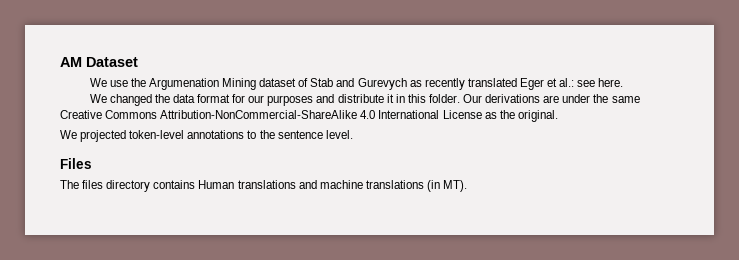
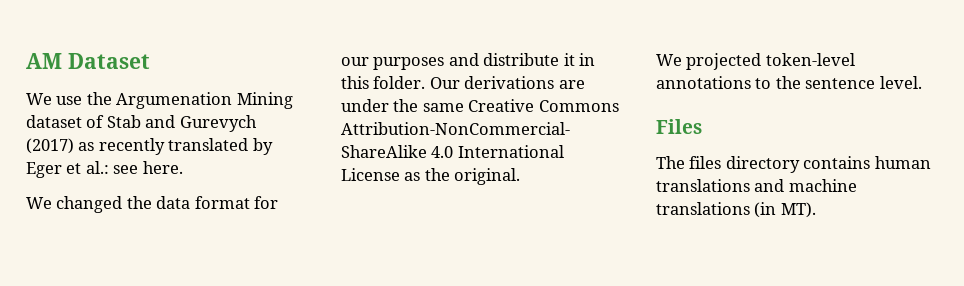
(407, 84) none -> [26,138,74,154] (2017)
(517, 82) none -> [252,138,273,155] by
[198,180,235,189] Human -> [874,156,931,169] human

